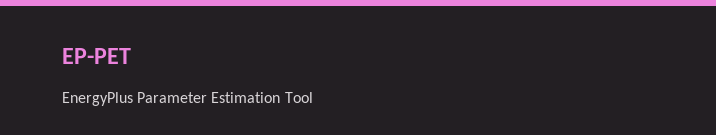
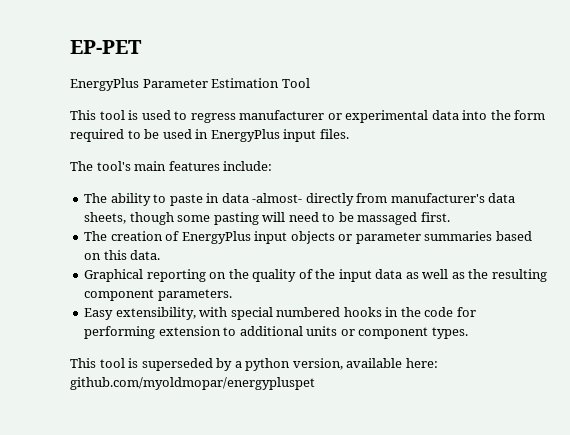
(313, 97) none -> [70,110,546,123] [70,129,349,142] [70,161,273,171] [84,193,516,206] [84,212,450,225] [84,231,532,244] [84,250,161,260] [84,269,547,282] [84,289,232,301] [84,307,476,320] [84,326,468,339] [70,358,438,371] [70,377,315,390] // This tool is used to regress manufacturer or experimental data into the form required to be used in EnergyPlus input files. // The tool's main features include: // The ability to paste in data -almost- directly from manufacturer's data sheets, though some pasting will need to be massaged first. // The creation of EnergyPlus input objects or parameter summaries based on this data. // Graphical reporting on the quality of the input data as well as the resulting component parameters. // Easy extensibility, with special numbered hooks in the code for performing extension to additional units or component types. // This tool is superseded by a python version, available here: github.com/myoldmopar/energypluspet

